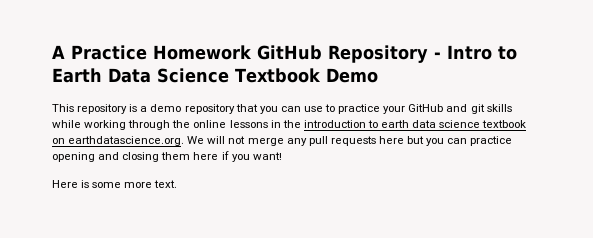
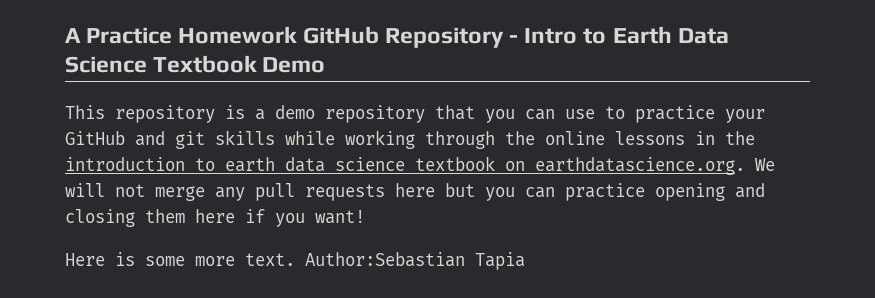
(178, 184) none -> [305,252,525,270] Author:Sebastian Tapia

